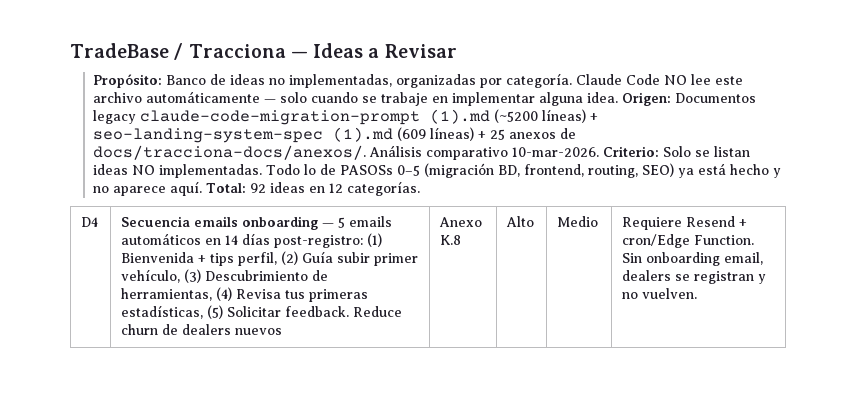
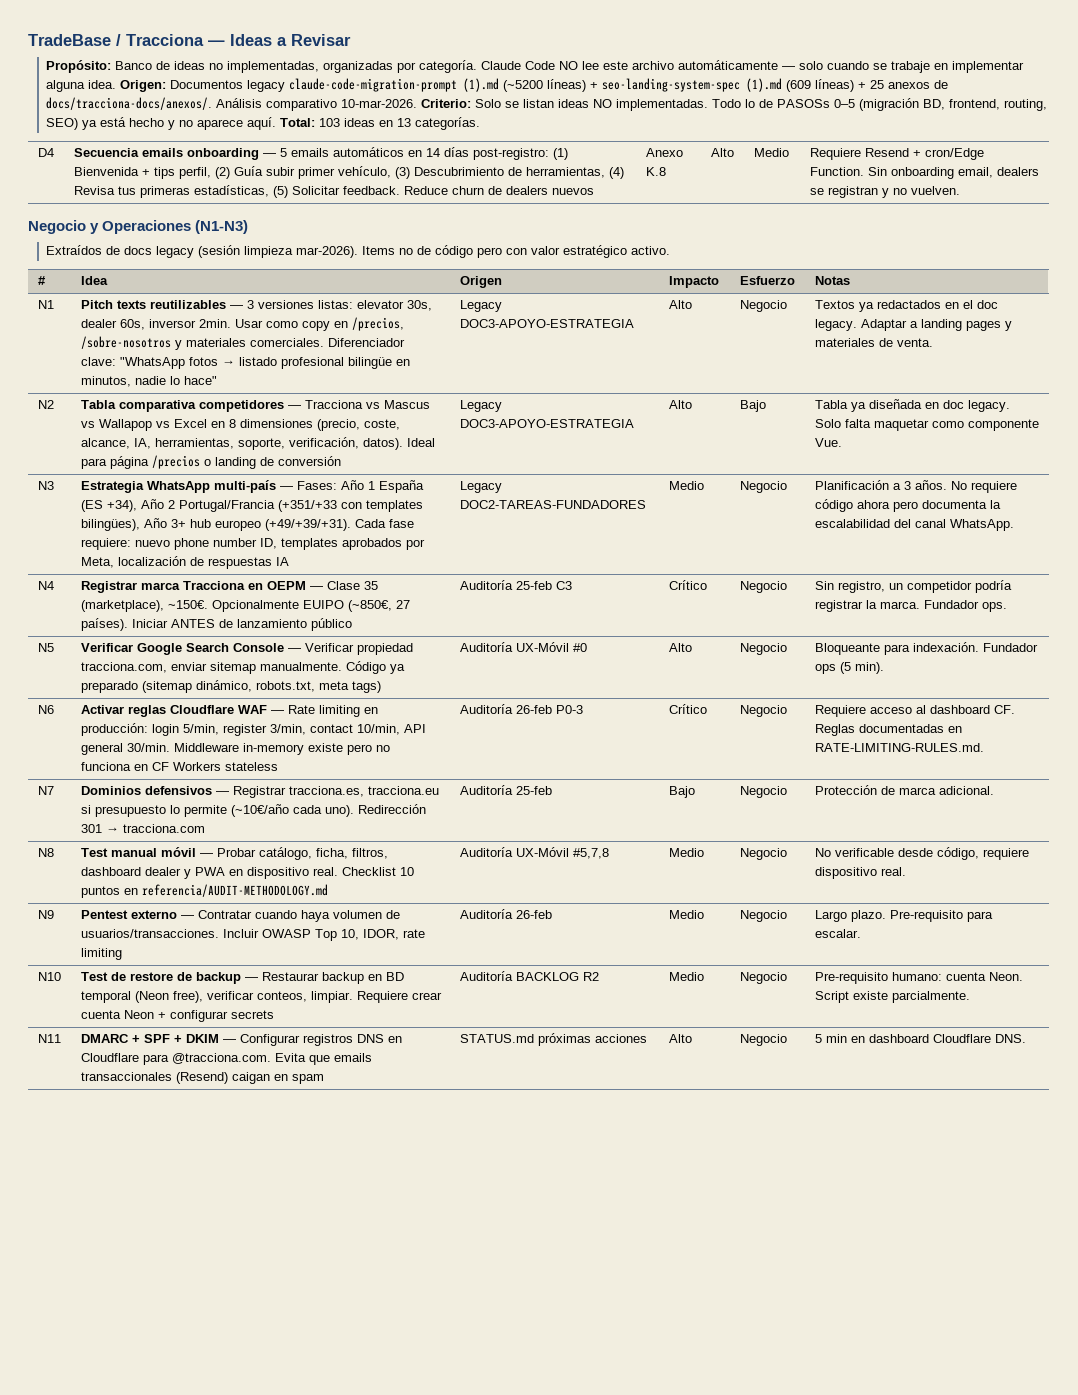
[249,183,266,193] 92 -> [319,118,341,127] 103
[328,183,343,193] 12 -> [397,118,412,127] 13
(698, 293) none -> [28,220,249,234] [46,245,671,258] [37,276,46,285] [80,276,108,285] [459,276,502,288] [668,276,719,288] [739,276,795,285] [814,276,850,285] [37,300,54,309] [80,300,432,311] [80,317,404,331] [80,336,405,350] [80,357,410,369] [80,376,217,387] [459,300,502,312] [459,319,634,328] [668,300,692,309] [739,300,787,312] [814,300,998,312] [814,319,1012,331] [814,338,933,347] [37,400,54,409] [80,400,430,412] [80,419,400,431] [80,437,435,450] [80,455,341,469] [459,400,502,412] [459,419,634,428] [668,400,692,409] [739,400,766,412] [814,399,1010,412] [814,419,1039,431] [814,438,842,447] [37,481,54,490] [80,480,424,493] [80,499,423,512] [80,518,414,531] [80,538,425,550] [80,556,289,569] [459,481,502,493] [459,500,646,509] [668,481,704,490] [739,481,787,493] [814,480,1017,493] [814,499,1001,512] [814,519,1014,531] [37,581,54,590] [80,581,378,593] [80,600,410,612] [80,618,352,631] [459,580,572,590] [668,580,707,590] [739,581,787,593] [814,580,1012,593] [814,600,1007,612] [37,643,54,652] [80,643,413,655] [80,661,405,674] [80,680,381,693] [459,642,587,652] [668,643,692,652] [739,643,787,655] [814,642,1038,655] [814,662,884,674] [37,705,54,714] [80,705,378,717] [80,723,426,736] [80,743,390,755] [80,762,278,771] [459,704,583,714] [668,704,707,714] [739,705,787,717] [814,705,1015,717] [814,724,962,736] [814,743,984,752] [37,786,54,795] [80,786,439,798] [80,804,426,817] [80,824,205,833] [459,785,552,795] [668,786,695,798] [739,786,787,798] [814,785,994,795] [37,848,54,857] [80,847,388,860] [80,867,414,879] [80,884,328,898] [459,847,609,859] [668,848,704,857] [739,848,787,860] [814,847,1029,860] [814,867,906,879] [37,910,54,919] [80,910,400,922] [80,929,425,941] [80,948,122,960] [459,909,552,919] [668,910,704,919] [739,910,787,922] [814,910,993,922] [814,929,861,938] [37,972,61,981] [80,972,404,984] [80,991,442,1003] [80,1010,274,1022] [459,971,599,981] [668,972,704,981] [739,972,787,984] [814,972,1023,984] [814,991,970,1003] [37,1034,61,1043] [80,1034,402,1046] [80,1053,372,1065] [80,1072,324,1084] [459,1033,647,1046] [668,1034,692,1043] [739,1034,787,1046] [814,1034,1026,1043] // Negocio y Operaciones (N1-N3) // Extraídos de docs legacy (sesión limpieza mar-2026). Items no de código pero con valor estratégico activo. // # | Idea | Origen | Impacto | Esfuerzo | Notas // N1 | Pitch texts reutilizables — 3 versiones listas: elevator 30s, dealer 60s, inversor 2min. Usar como copy en /precios, /sobre-nosotros y materiales comerciales. Diferenciador clave: "WhatsApp fotos → listado profesional bilingüe en minutos, nadie lo hace" | Legacy DOC3-APOYO-ESTRATEGIA | Alto | Negocio | Textos ya redactados en el doc legacy. Adaptar a landing pages y materiales de venta. // N2 | Tabla comparativa competidores — Tracciona vs Mascus vs Wallapop vs Excel en 8 dimensiones (precio, coste, alcance, IA, herramientas, soporte, verificación, datos). Ideal para página /precios o landing de conversión | Legacy DOC3-APOYO-ESTRATEGIA | Alto | Bajo | Tabla ya diseñada en doc legacy. Solo falta maquetar como componente Vue. // N3 | Estrategia WhatsApp multi-país — Fases: Año 1 España (ES +34), Año 2 Portugal/Francia (+351/+33 con templates bilingües), Año 3+ hub europeo (+49/+39/+31). Cada fase requiere: nuevo phone number ID, templates aprobados por Meta, localización de respuestas IA | Legacy DOC2-TAREAS-FUNDADORES | Medio | Negocio | Planificación a 3 años. No requiere código ahora pero documenta la escalabilidad del canal WhatsApp. // N4 | Registrar marca Tracciona en OEPM — Clase 35 (marketplace), ~150€. Opcionalmente EUIPO (~850€, 27 países). Iniciar ANTES de lanzamiento público | Auditoría 25-feb C3 | Crítico | Negocio | Sin registro, un competidor podría registrar la marca. Fundador ops. // N5 | Verificar Google Search Console — Verificar propiedad tracciona.com, enviar sitemap manualmente. Código ya preparado (sitemap dinámico, robots.txt, meta tags) | Auditoría UX-Móvil #0 | Alto | Negocio | Bloqueante para indexación. Fundador ops (5 min). // N6 | Activar reglas Cloudflare WAF — Rate limiting en producción: login 5/min, register 3/min, contact 10/min, API general 30/min. Middleware in-memory existe pero no funciona en CF Workers stateless | Auditoría 26-feb P0-3 | Crítico | Negocio | Requiere acceso al dashboard CF. Reglas documentadas en RATE-LIMITING-RULES.md. // N7 | Dominios defensivos — Registrar tracciona.es, tracciona.eu si presupuesto lo permite (~10€/año cada uno). Redirección 301 → tracciona.com | Auditoría 25-feb | Bajo | Negocio | Protección de marca adicional. // N8 | Test manual móvil — Probar catálogo, ficha, filtros, dashboard dealer y PWA en dispositivo real. Checklist 10 puntos en referencia/AUDIT-METHODOLOGY.md | Auditoría UX-Móvil #5,7,8 | Medio | Negocio | No verificable desde código, requiere dispositivo real. // N9 | Pentest externo — Contratar cuando haya volumen de usuarios/transacciones. Incluir OWASP Top 10, IDOR, rate limiting | Auditoría 26-feb | Medio | Negocio | Largo plazo. Pre-requisito para escalar. // N10 | Test de restore de backup — Restaurar backup en BD temporal (Neon free), verificar conteos, limpiar. Requiere crear cuenta Neon + configurar secrets | Auditoría BACKLOG R2 | Medio | Negocio | Pre-requisito humano: cuenta Neon. Script existe parcialmente. // N11 | DMARC + SPF + DKIM — Configurar registros DNS en Cloudflare para @tracciona.com. Evita que emails transaccionales (Resend) caigan en spam | STATUS.md próximas acciones | Alto | Negocio | 5 min en dashboard Cloudflare DNS.

